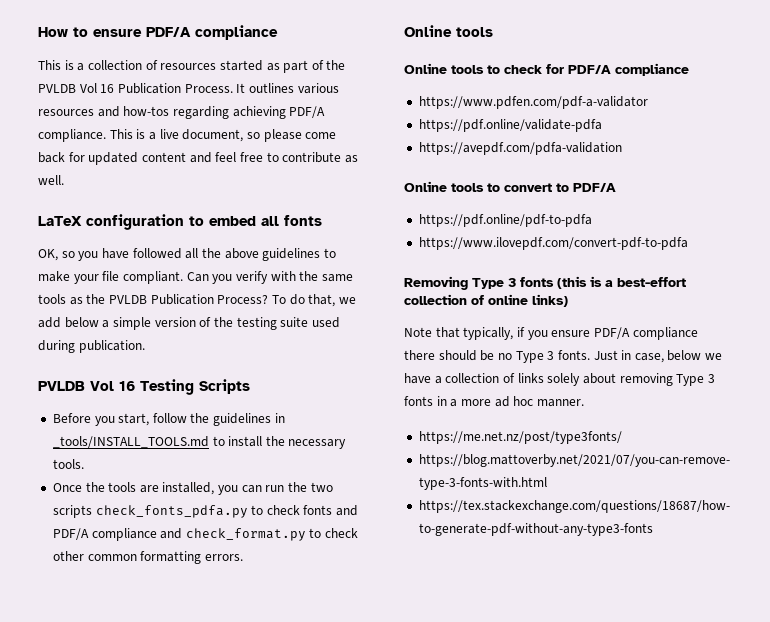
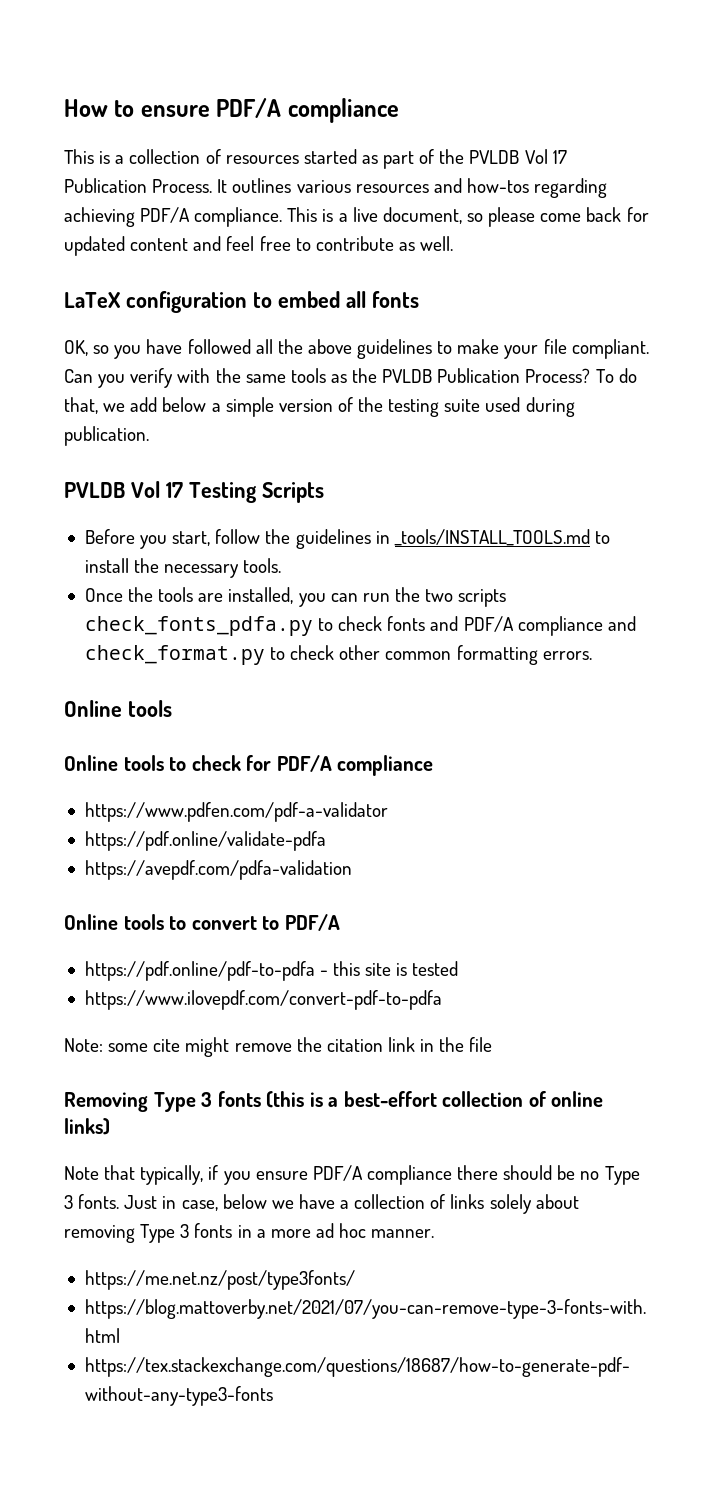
[100,84,115,93] 16 -> [552,150,567,164] 17
[119,381,135,391] 16 -> [165,482,183,498] 17
[418,237,688,250] // https://www.ilovepdf.com/convert-pdf-to-pdfa -> [319,961,459,976] [84,990,442,1010] [64,1037,493,1057] - this site is tested // https://www.ilovepdf.com/convert-pdf-to-pdfa // Note: some cite might remove the citation link in the file

